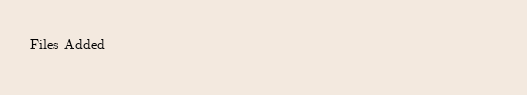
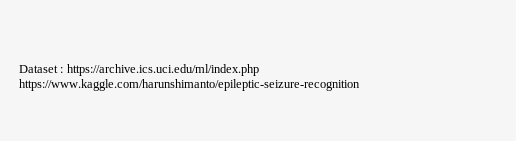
[30,39,105,50] Files Added -> [19,64,259,76] [19,79,360,91] Dataset : https://archive.ics.uci.edu/ml/index.php https://www.kaggle.com/harunshimanto/epileptic-seizure-recognition

